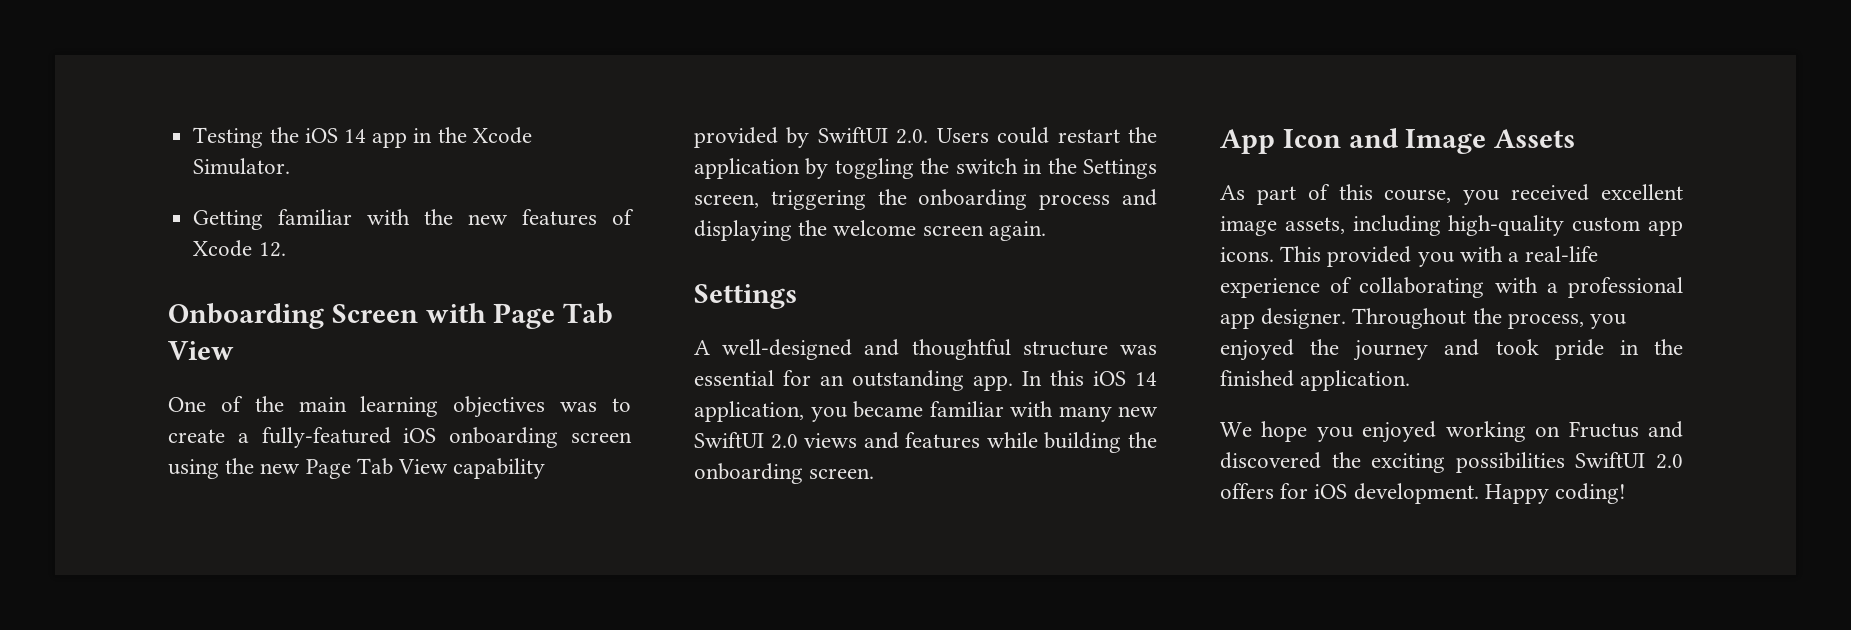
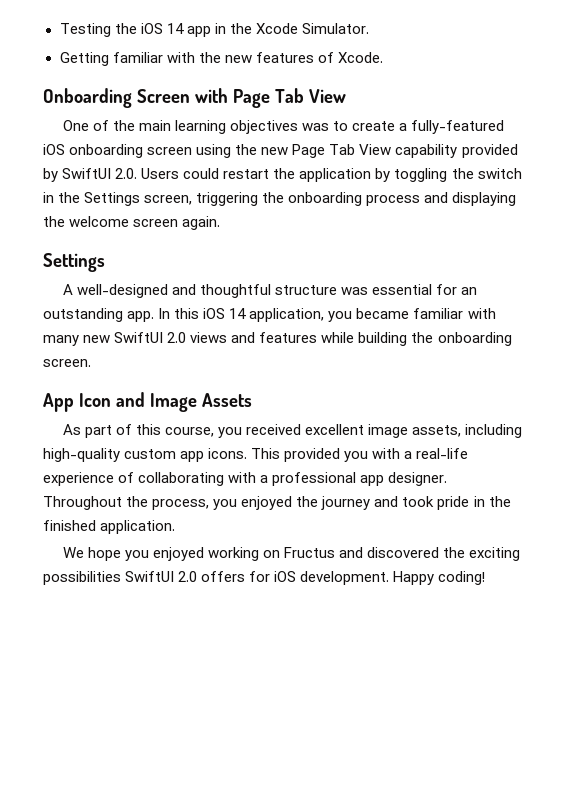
[193,240,286,257] Xcode 12. -> [337,52,383,63] Xcode.

